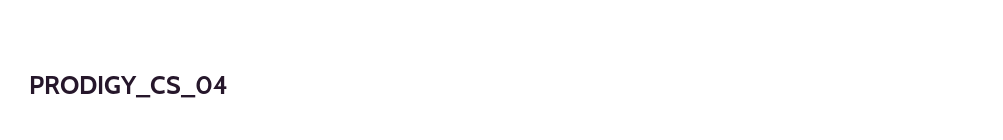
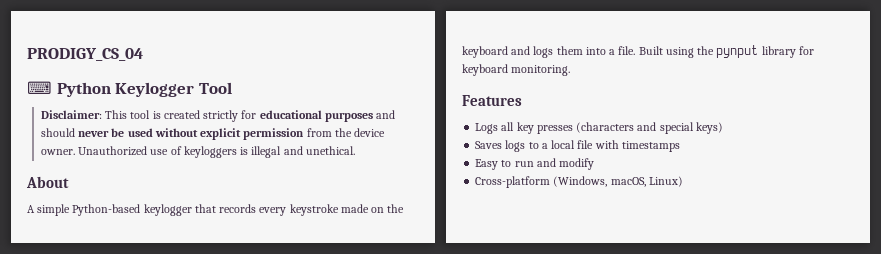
(228, 87) none -> [27,81,232,97] [40,110,396,122] [40,128,386,140] [40,146,355,158] [26,176,69,188] [27,204,405,216] [462,45,814,58] [462,64,571,76] [462,95,522,106] [475,122,723,134] [475,140,680,152] [475,158,595,170] [475,176,683,188] // ⌨ Python Keylogger Tool // Disclaimer: This tool is created strictly for educational purposes and should never be used without explicit permission from the device owner. Unauthorized use of keyloggers is illegal and unethical. // About // A simple Python-based keylogger that records every keystroke made on the keyboard and logs them into a file. Built using the pynput library for keyboard monitoring. // Features // Logs all key presses (characters and special keys) // Saves logs to a local file with timestamps // Easy to run and modify // Cross-platform (Windows, macOS, Linux)

